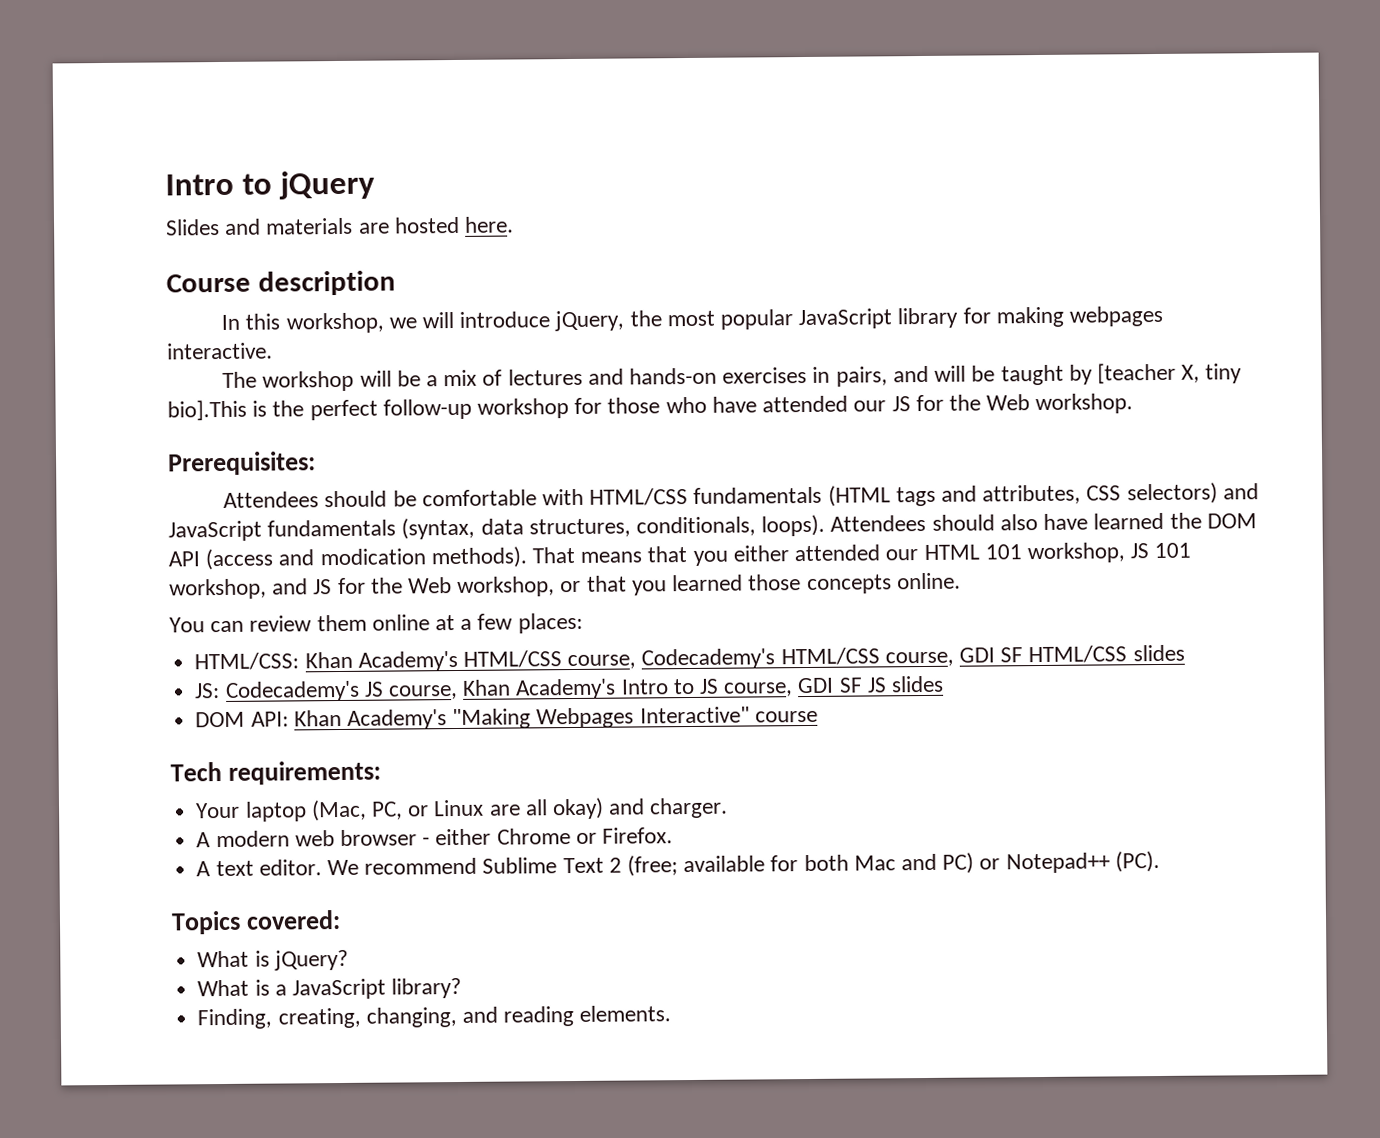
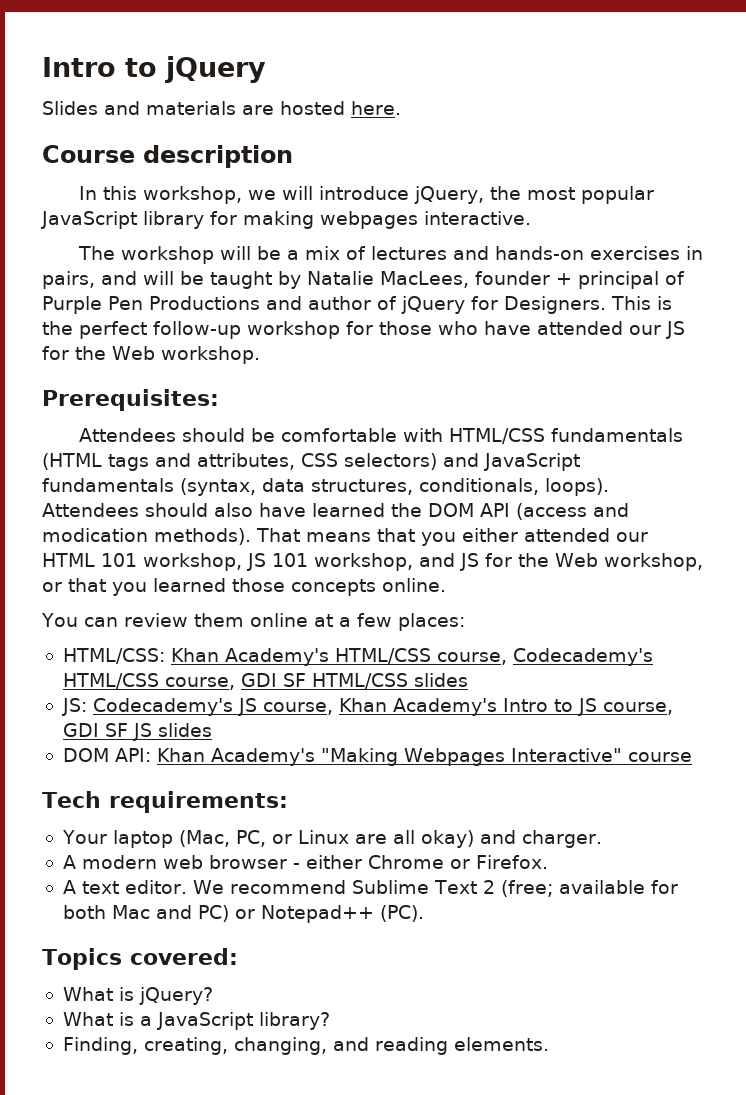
[1096,362,1243,384] [167,399,247,421] [teacher X, tiny bio].This -> [307,271,685,289] [42,296,651,314] Natalie MacLees, founder + principal of Purple Pen Productions and author of jQuery for Designers. This

